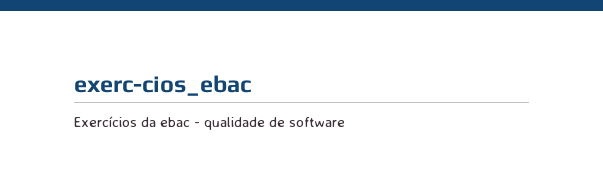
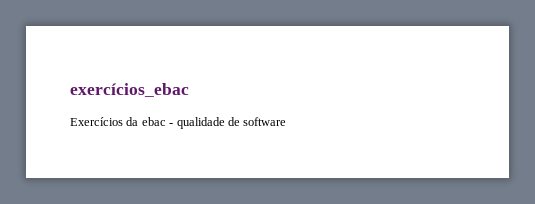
[74,75,251,96] exerc-cios_ebac -> [70,83,189,97] exercícios_ebac

